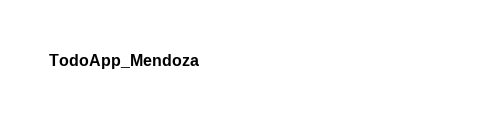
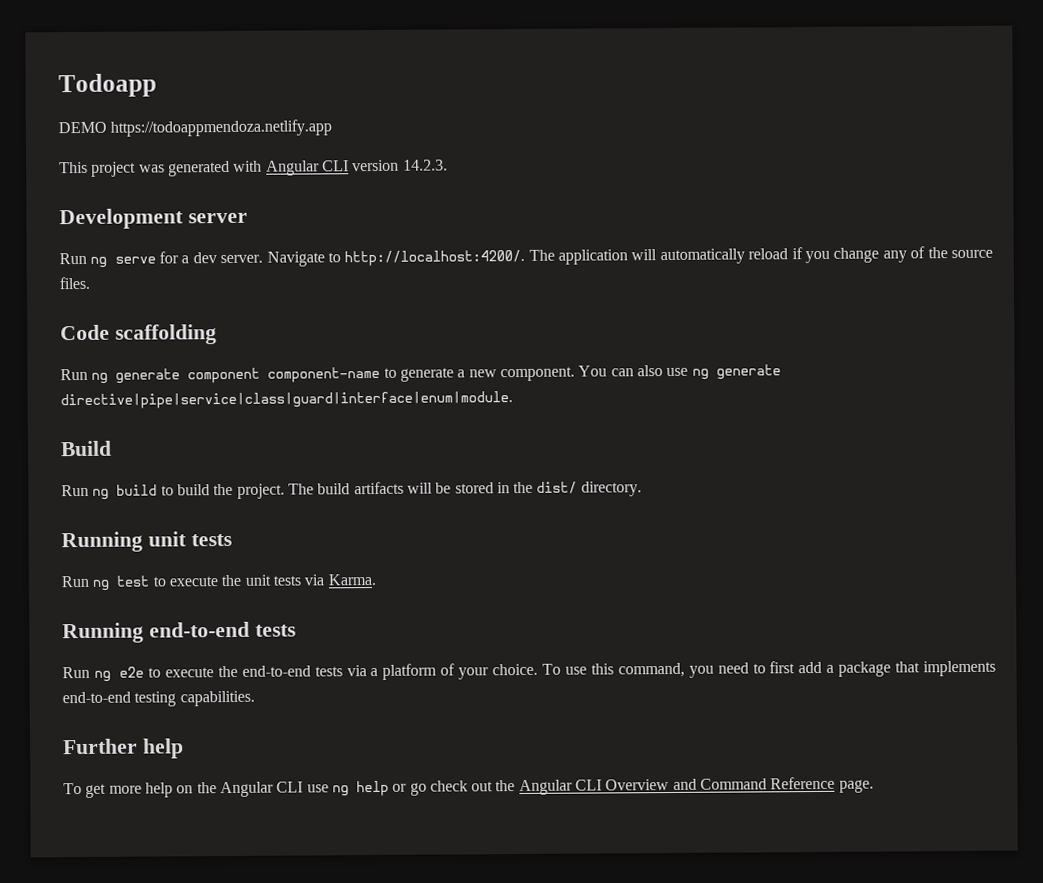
[49,54,199,69] TodoApp_Mendoza -> [58,73,157,98] [58,119,333,137] [59,159,448,177] [59,208,248,230] [59,246,993,268] [59,276,90,290] [60,324,217,345] [60,364,781,384] [60,391,513,410] [60,440,112,457] [61,481,642,500] [61,531,232,553] [61,573,376,591] [62,621,296,644] [62,660,997,682] [62,690,255,707] [63,738,184,759] [63,776,874,798] Todoapp // DEMO https://todoappmendoza.netlify.app // This project was generated with Angular CLI version 14.2.3. // Development server // Run ng serve for a dev server. Navigate to http://localhost:4200/. The application will automatically reload if you change any of the source files. // Code scaffolding // Run ng generate component component-name to generate a new component. You can also use ng generate directive|pipe|service|class|guard|interface|enum|module. // Build // Run ng build to build the project. The build artifacts will be stored in the dist/ directory. // Running unit tests // Run ng test to execute the unit tests via Karma. // Running end-to-end tests // Run ng e2e to execute the end-to-end tests via a platform of your choice. To use this command, you need to first add a package that implements end-to-end testing capabilities. // Further help // To get more help on the Angular CLI use ng help or go check out the Angular CLI Overview and Command Reference page.

